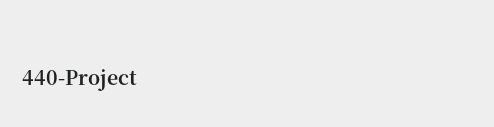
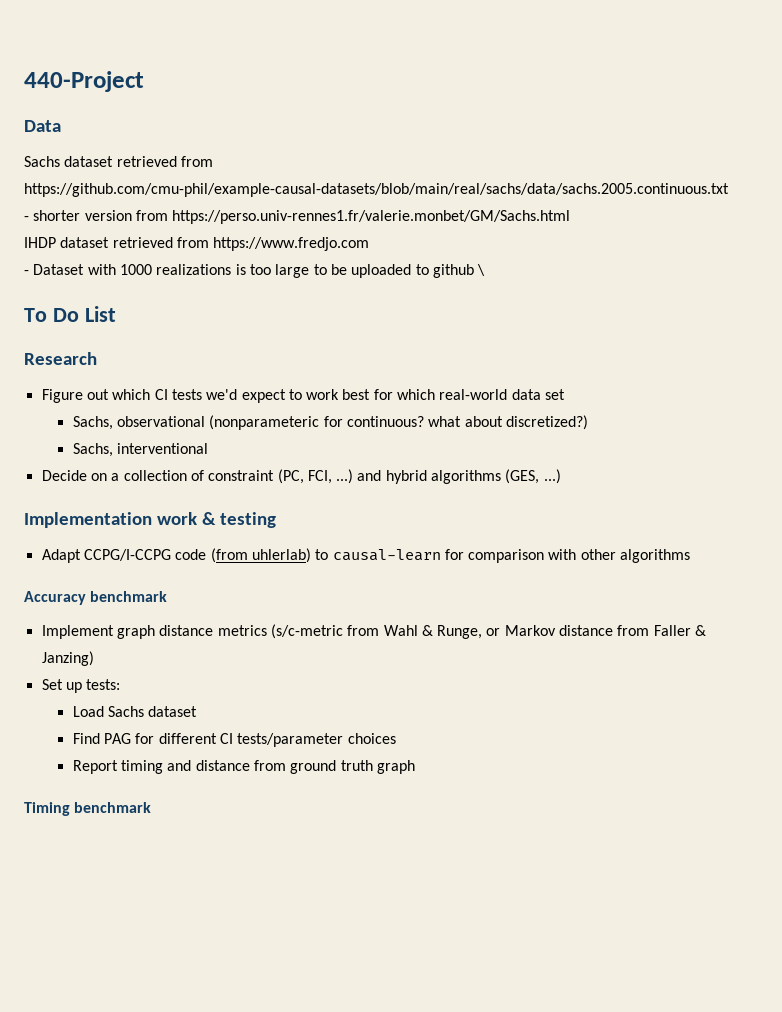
(137, 80) none -> [24,120,61,132] [24,156,213,167] [24,183,729,197] [24,210,571,224] [24,237,370,251] [24,264,486,278] [24,306,116,322] [24,352,97,365] [41,389,566,403] [72,415,588,430] [72,443,209,457] [41,469,561,484] [24,512,276,528] [41,548,691,563] [24,591,168,605] [41,624,707,639] [41,651,94,666] [41,679,121,693] [72,706,198,717] [72,733,396,747] [72,760,415,774] [24,802,152,816] // Data // Sachs dataset retrieved from https://github.com/cmu-phil/example-causal-datasets/blob/main/real/sachs/data/sachs.2005.continuous.txt // - shorter version from https://perso.univ-rennes1.fr/valerie.monbet/GM/Sachs.html // IHDP dataset retrieved from https://www.fredjo.com // - Dataset with 1000 realizations is too large to be uploaded to github \ // To Do List // Research // Figure out which CI tests we'd expect to work best for which real-world data set // Sachs, observational (nonparameteric for continuous? what about discretized?) // Sachs, interventional // Decide on a collection of constraint (PC, FCI, ...) and hybrid algorithms (GES, ...) // Implementation work & testing // Adapt CCPG/I-CCPG code (from uhlerlab) to causal-learn for comparison with other algorithms // Accuracy benchmark // Implement graph distance metrics (s/c-metric from Wahl & Runge, or Markov distance from Faller & Janzing) // Set up tests: // Load Sachs dataset // Find PAG for different CI tests/parameter choices // Report timing and distance from ground truth graph // Timing benchmark

